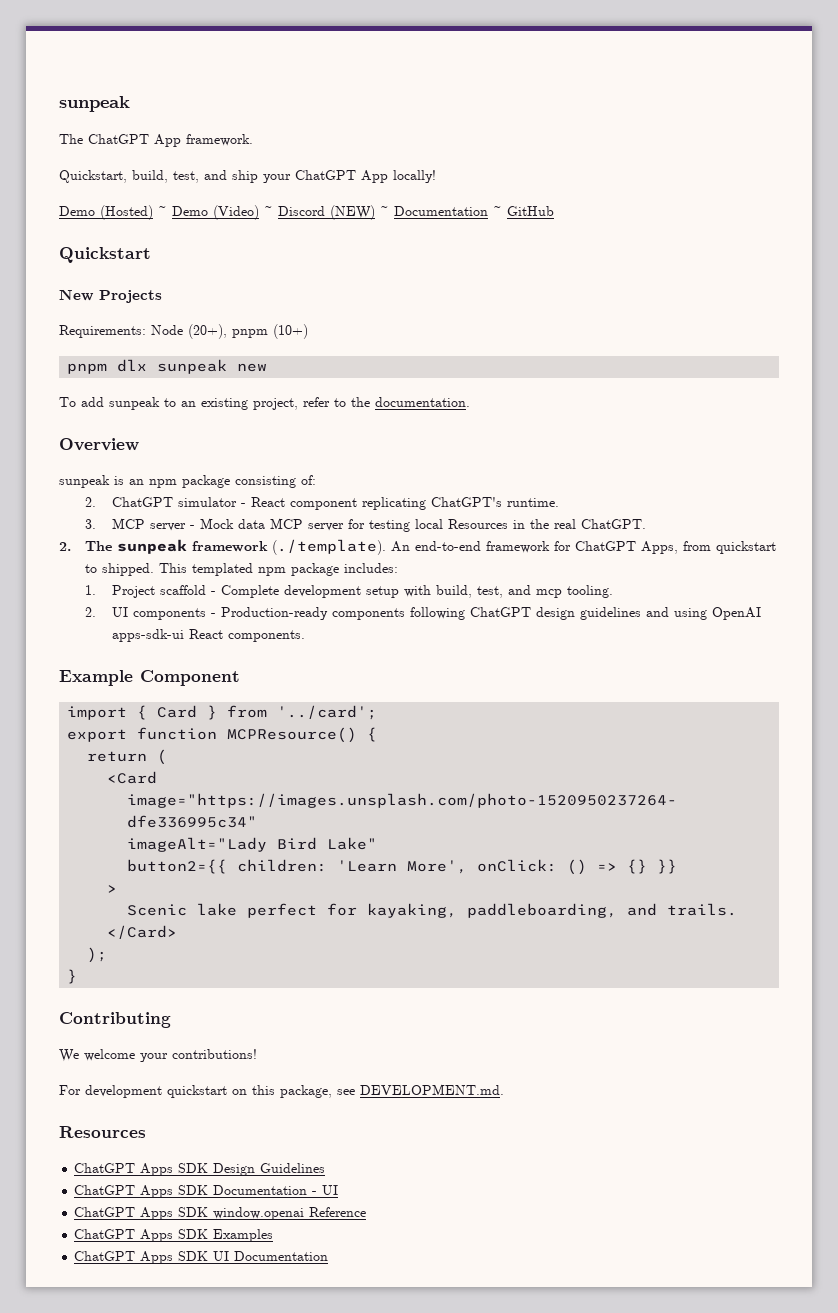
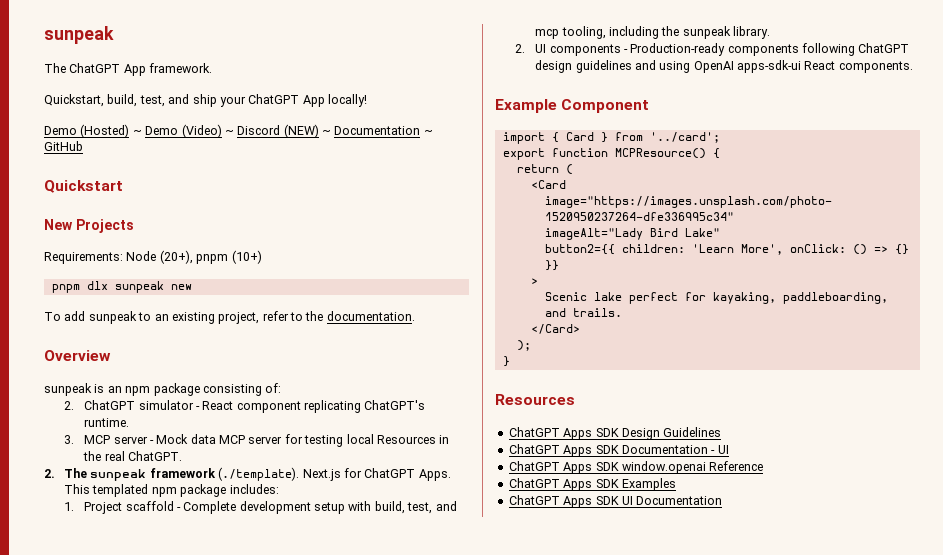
[391,541,777,554] [85,563,155,576] An end-to-end framework for ChatGPT Apps, from quickstart to shipped. -> [302,468,451,481] Next.js for ChatGPT Apps.
[566,585,613,598] tooling. -> [561,26,771,39] tooling, including the sunpeak library.
[59,1012,171,1028] [59,1049,257,1062] [59,1084,504,1098] // Contributing // We welcome your contributions! // For development quickstart on this package, see DEVELOPMENT.md. -> (510, 361) none

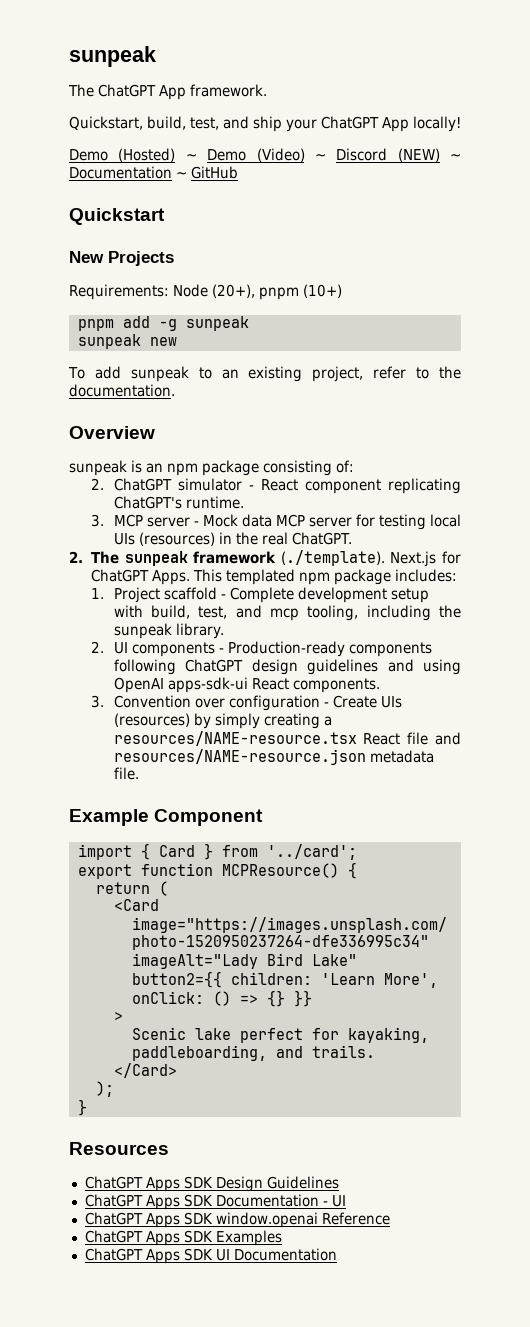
[86,281,108,290] dlx -> [122,316,249,331] add -g sunpeak //
[376,435,436,444] Resources -> [113,532,215,546] UIs (resources)
(913, 67) none -> [91,695,402,711] [113,713,332,729] [113,731,461,746] [113,749,434,765] [113,767,139,780] // 3. Convention over configuration - Create UIs (resources) by simply creating a resources/NAME-resource.tsx React file and resources/NAME-resource.json metadata file.

